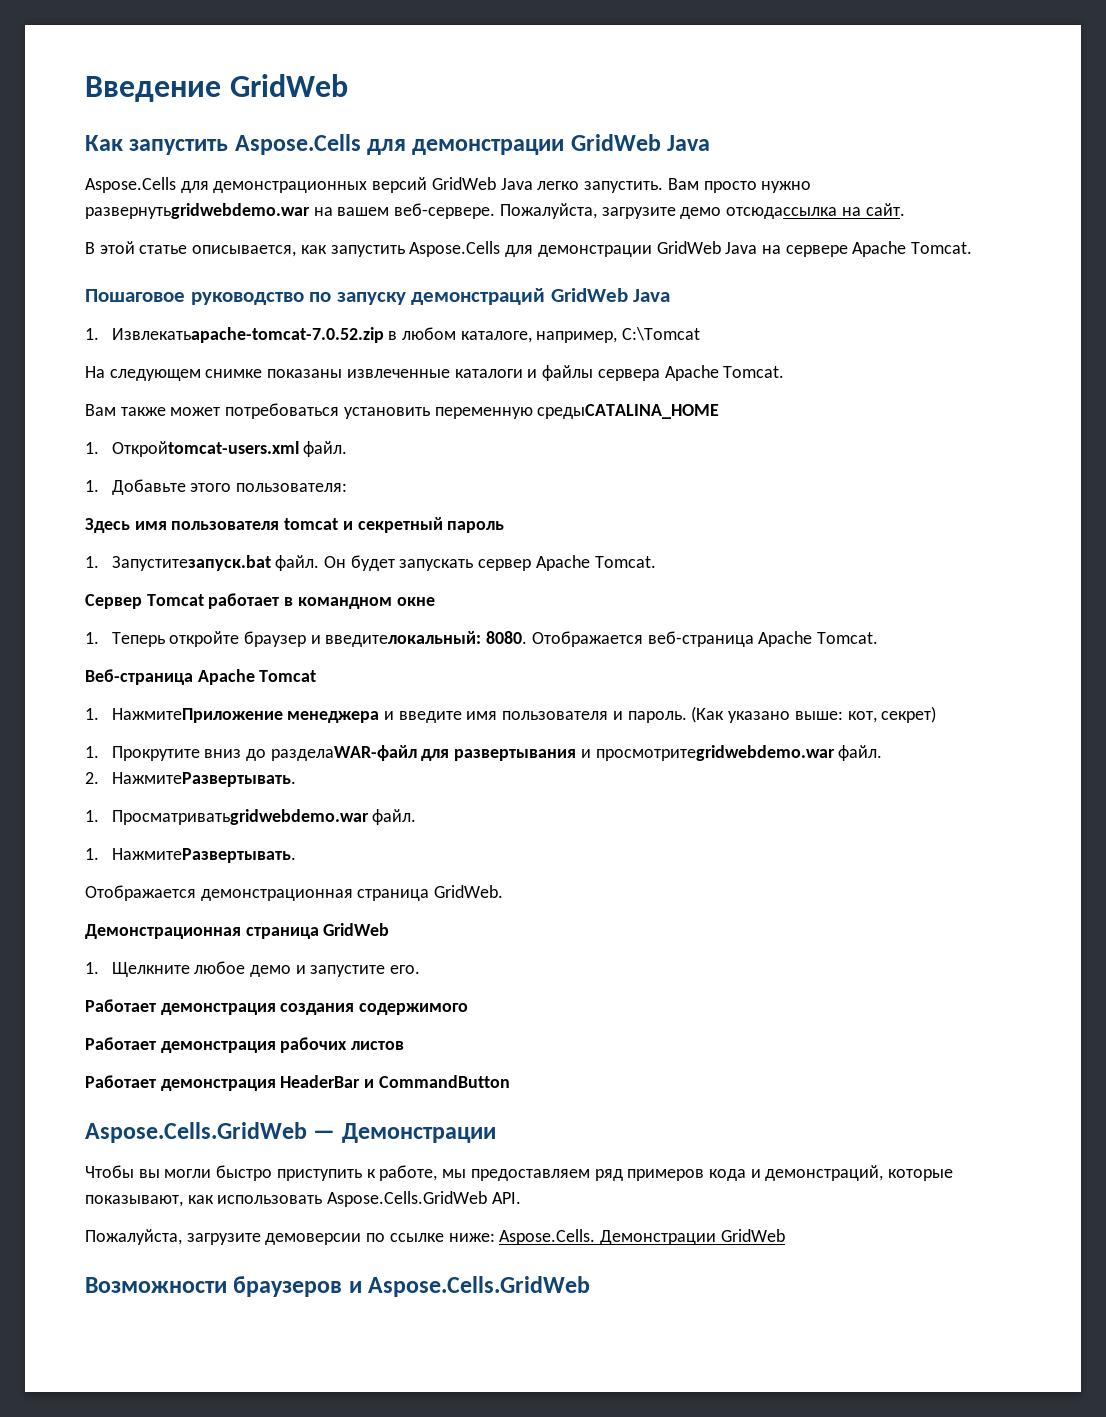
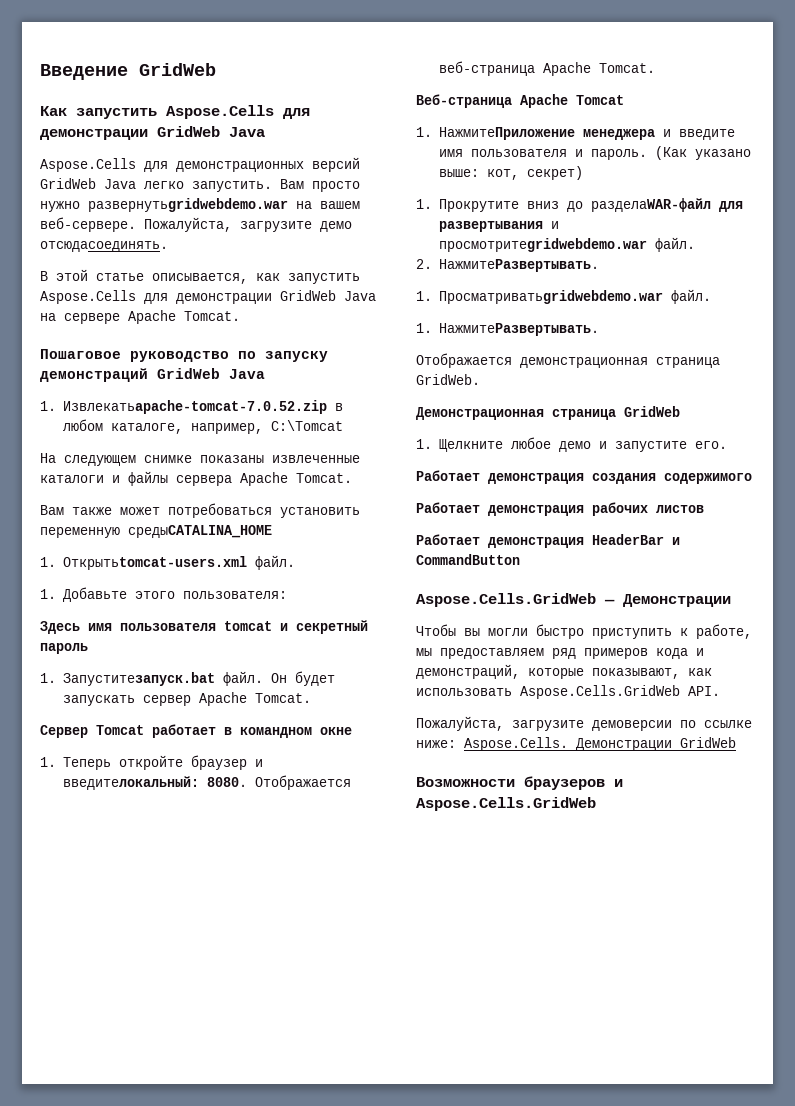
[726,203,905,219] отсюдассылка на сайт. -> [40,241,168,252] отсюдасоединять.
[111,441,299,457] Откройtomcat-users.xml -> [62,556,247,570] Открытьtomcat-users.xml

